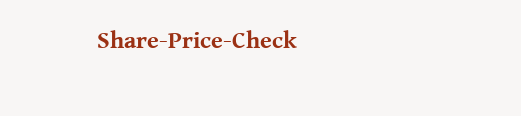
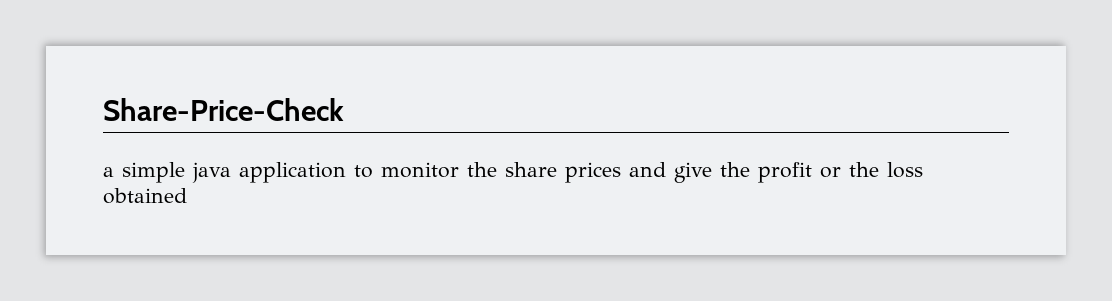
(297, 39) none -> [103,162,923,183] [103,188,187,204] // a simple java application to monitor the share prices and give the profit or the loss obtained

